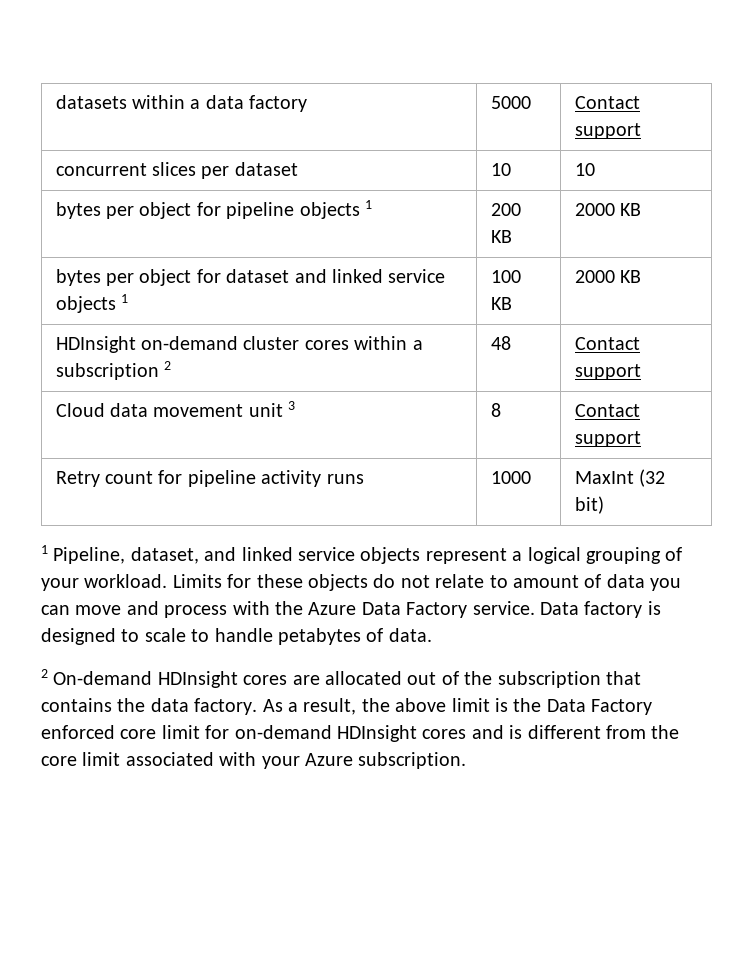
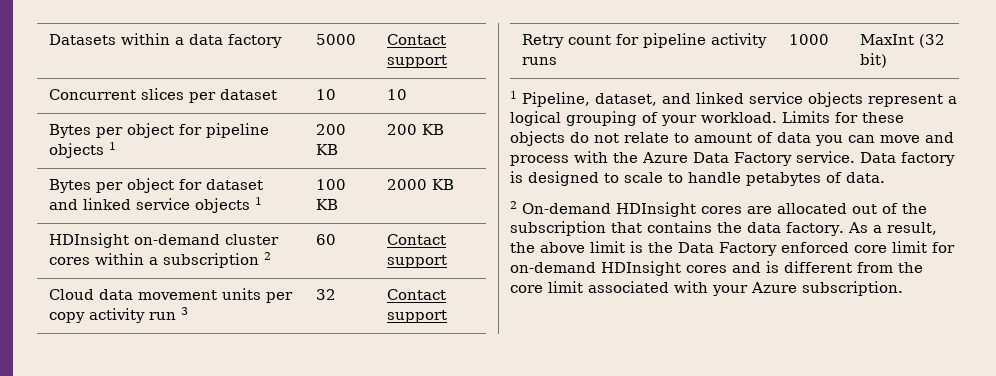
[55,95,127,109] datasets -> [48,34,116,45] Datasets
[55,163,147,176] concurrent -> [48,89,136,100] Concurrent
[55,202,101,219] bytes -> [48,124,91,138] Bytes
[574,203,641,216] [55,269,101,286] 2000 KB // bytes -> [386,124,444,135] [48,179,91,193] 200 KB // Bytes
[490,336,511,350] 48 -> [315,234,336,245] 60
[248,403,283,417] unit -> [221,288,293,303] [48,308,176,323] units per copy activity run
[490,403,501,417] 8 -> [315,289,336,300] 32

